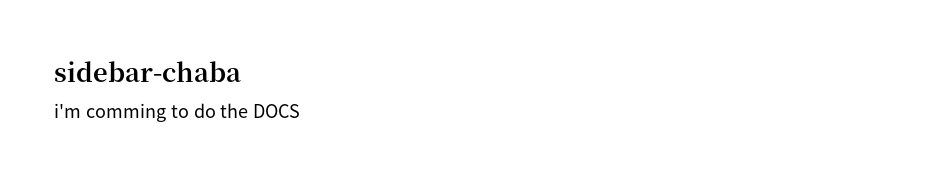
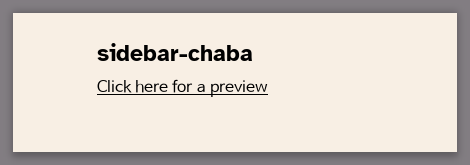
[54,103,301,122] i'm comming to do the DOCS -> [97,79,268,97] Click here for a preview

